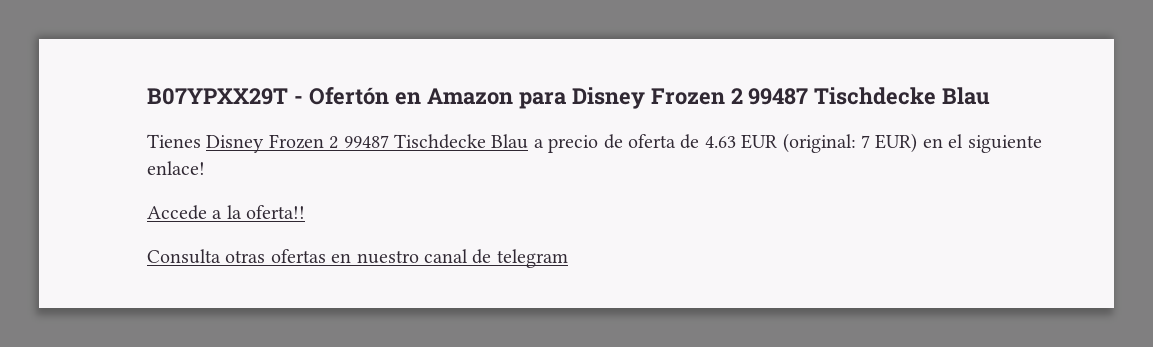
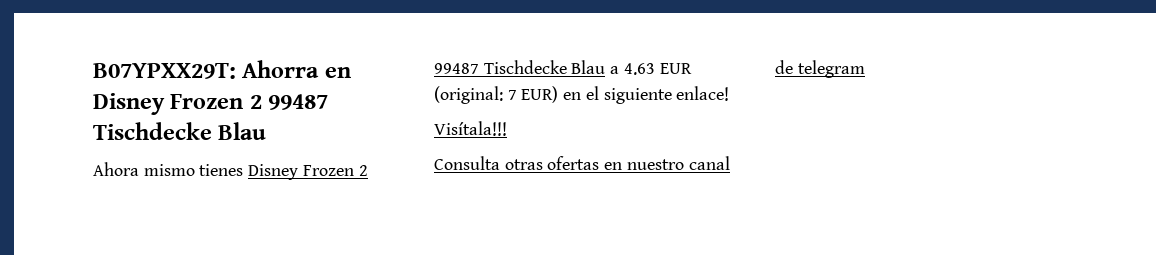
[147,87,566,109] B07YPXX29T - Ofertón en Amazon para -> [93,60,351,79] B07YPXX29T: Ahorra en
[147,134,201,148] Tienes -> [93,162,244,176] Ahora mismo tienes
[548,134,700,153] precio de oferta de -> (620, 70) none
[147,205,306,220] Accede a la oferta!! -> [434,121,507,136] Visítala!!!

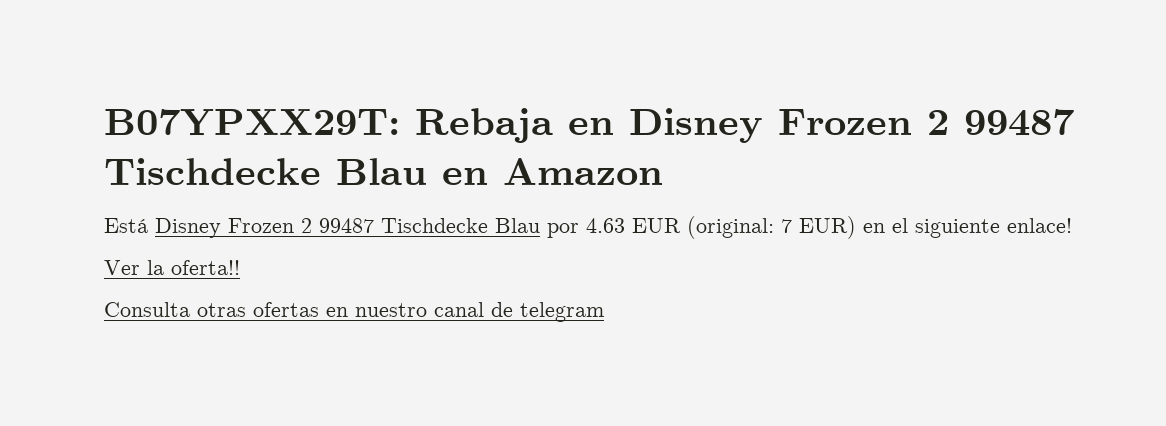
[242,60,320,78] Ahorra -> [415,108,553,143] Rebaja
[93,162,368,180] [434,60,620,74] // Ahora mismo tienes Disney Frozen 2 99487 Tischdecke Blau a -> [442,158,663,185] [104,218,579,238] en Amazon // Está Disney Frozen 2 99487 Tischdecke Blau por
[434,121,507,136] Visítala!!! -> [104,260,240,275] Ver la oferta!!

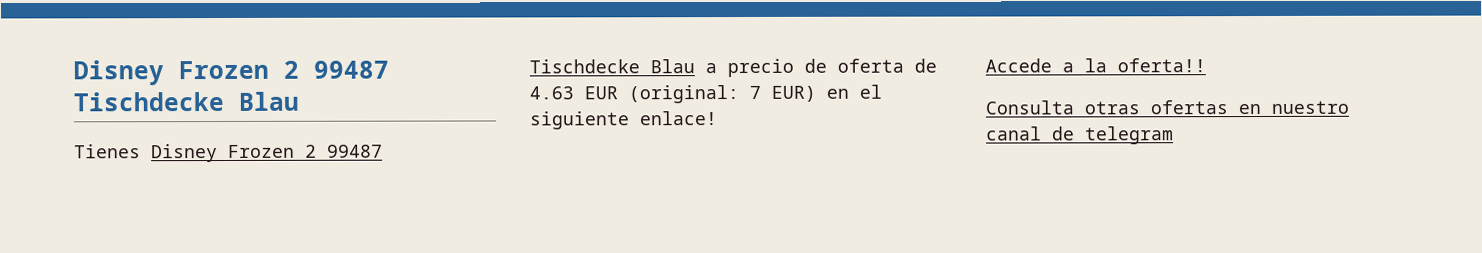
[104,108,1074,143] [104,158,663,185] [104,218,579,238] B07YPXX29T: Rebaja en Disney Frozen 2 99487 Tischdecke Blau en Amazon // Está Disney Frozen 2 99487 Tischdecke Blau por -> [73,60,389,86] [73,91,299,112] [74,144,383,163] [529,58,937,78] Disney Frozen 2 99487 Tischdecke Blau // Tienes Disney Frozen 2 99487 Tischdecke Blau a precio de oferta de
[104,260,140,275] Ver -> [985,58,1074,73] Accede a

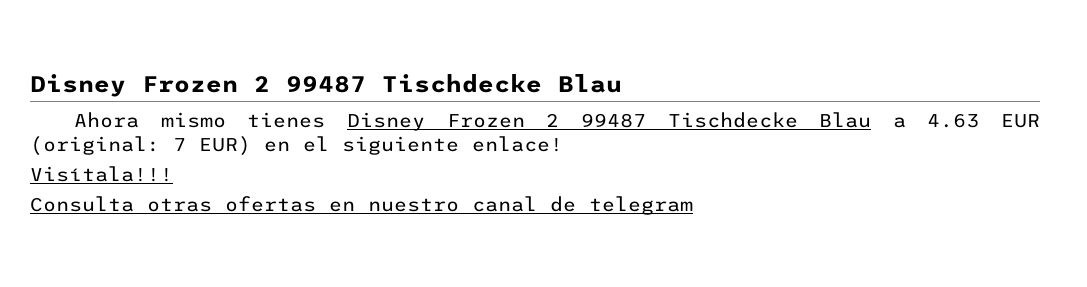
[74,144,141,159] Tienes -> [74,112,326,128] Ahora mismo tienes
[727,58,937,78] precio de oferta de -> (906, 122) none
[985,58,1206,73] Accede a la oferta!! -> [30,166,173,182] Visítala!!!

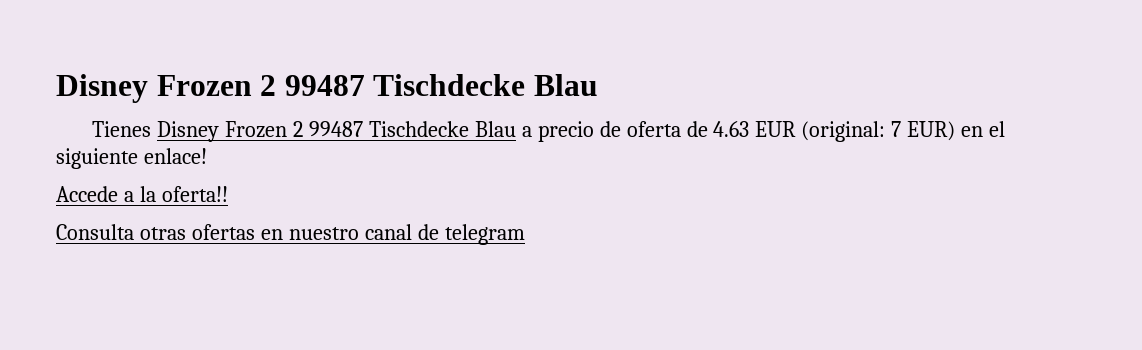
[74,112,326,128] Ahora mismo tienes -> [92,121,152,137] Tienes
(906, 122) none -> [537,121,708,142] precio de oferta de
[30,166,173,182] Visítala!!! -> [56,186,228,202] Accede a la oferta!!

